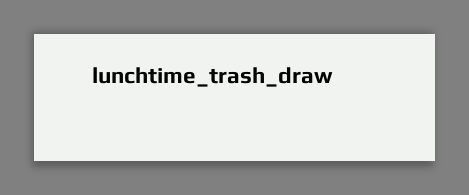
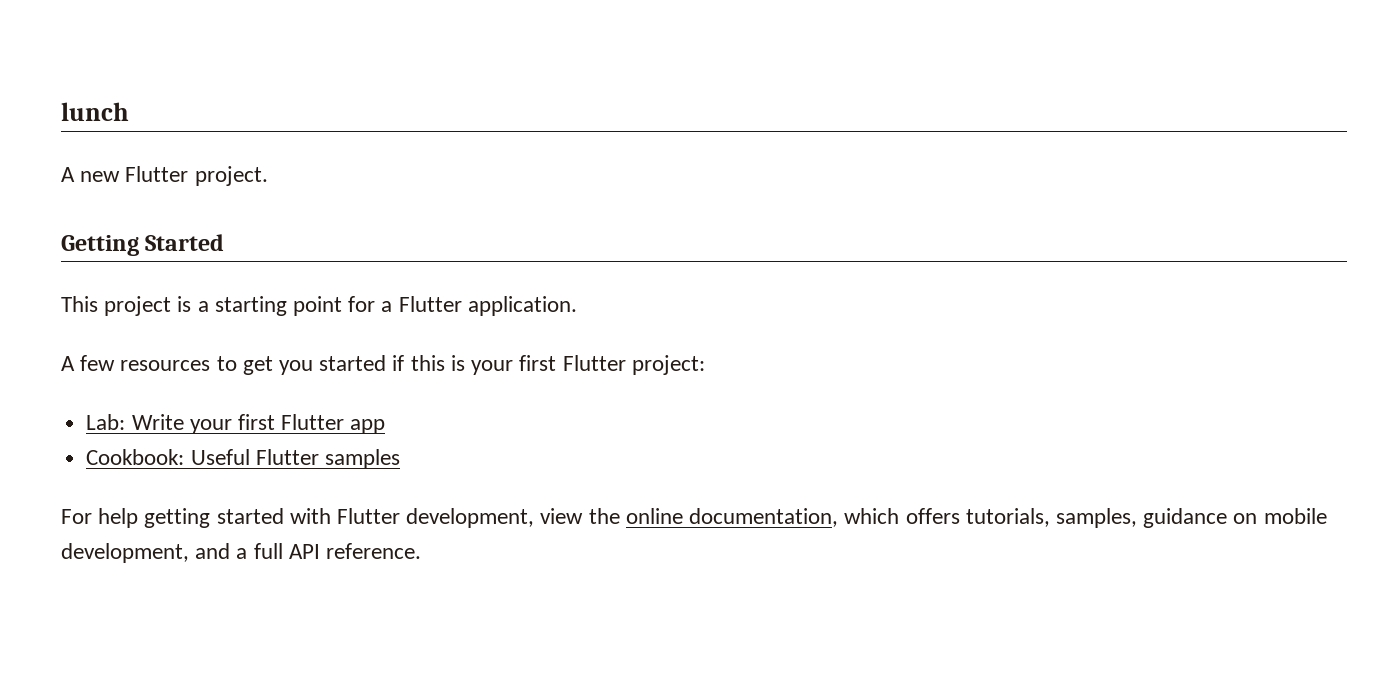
[92,67,333,87] lunchtime_trash_draw -> [61,102,129,121] [61,166,268,186] [61,234,225,256] [61,296,577,316] [61,355,705,375] [86,414,386,434] [86,449,400,469] [61,508,1327,528] [61,543,422,563] lunch // A new Flutter project. // Getting Started // This project is a starting point for a Flutter application. // A few resources to get you started if this is your first Flutter project: // Lab: Write your first Flutter app // Cookbook: Useful Flutter samples // For help getting started with Flutter development, view the online documentation, which offers tutorials, samples, guidance on mobile development, and a full API reference.

